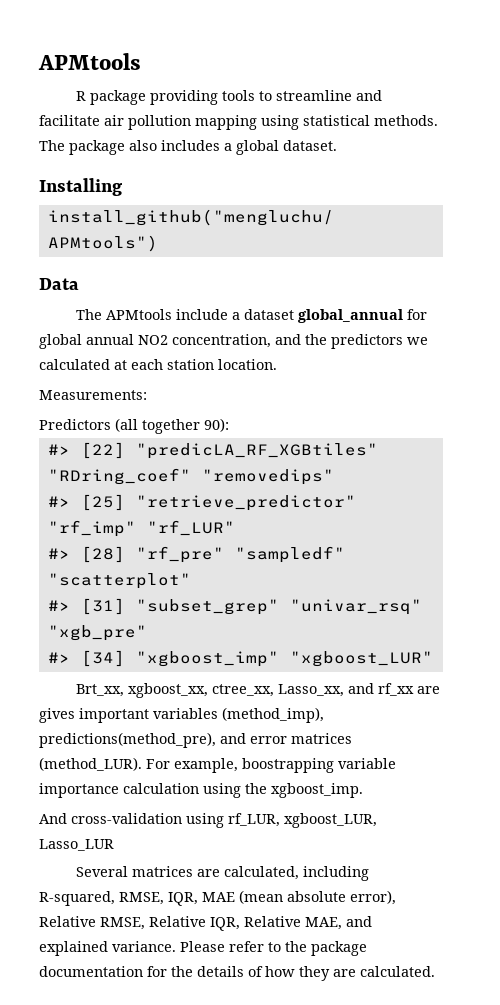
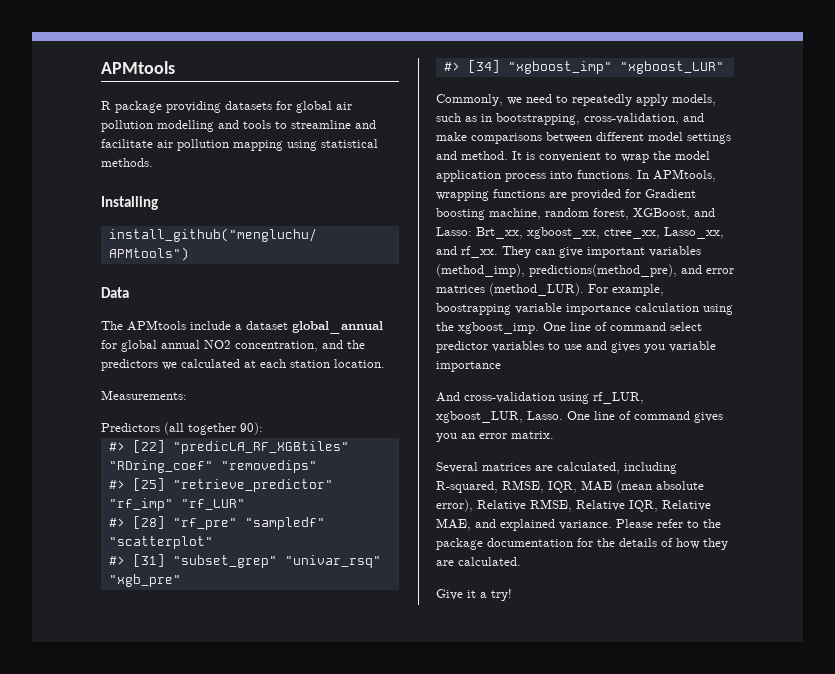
(219, 97) none -> [225,101,352,113] [101,120,239,132] datasets for global air pollution modelling and
[39,140,337,155] The package also includes a global dataset. -> (153, 162) none
(433, 659) none -> [436,94,716,106] [436,113,704,125] [436,132,731,144] [436,151,710,163] [436,169,716,182] [436,189,696,201] [436,208,715,220] [436,227,472,236] Commonly, we need to repeatedly apply models, such as in bootstrapping, cross-validation, and make comparisons between different model settings and method. It is convenient to wrap the model application process into functions. In APMtools, wrapping functions are provided for Gradient boosting machine, random forest, XGBoost, and Lasso:
[378,683,441,696] [39,708,75,723] rf_xx are gives -> [461,246,583,258] rf_xx. They can give
(363, 790) none -> [543,322,702,331] [436,341,716,353] [436,361,501,372] One line of command select predictor variables to use and gives you variable importance
[39,839,114,851] Lasso_LUR -> [527,411,723,423] [436,431,554,442] Lasso. One line of command gives you an error matrix.
(435, 971) none -> [436,589,512,601] // Give it a try!

